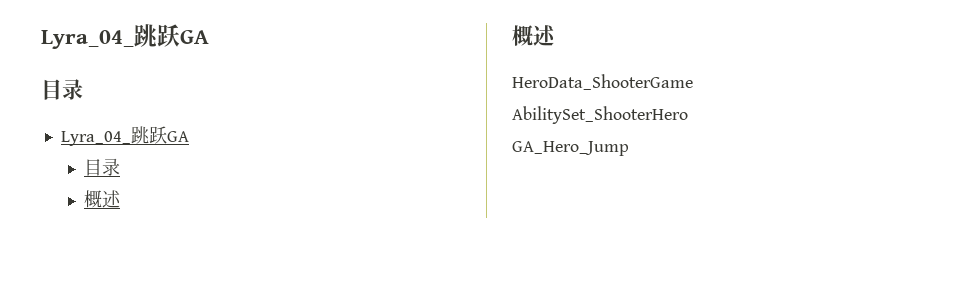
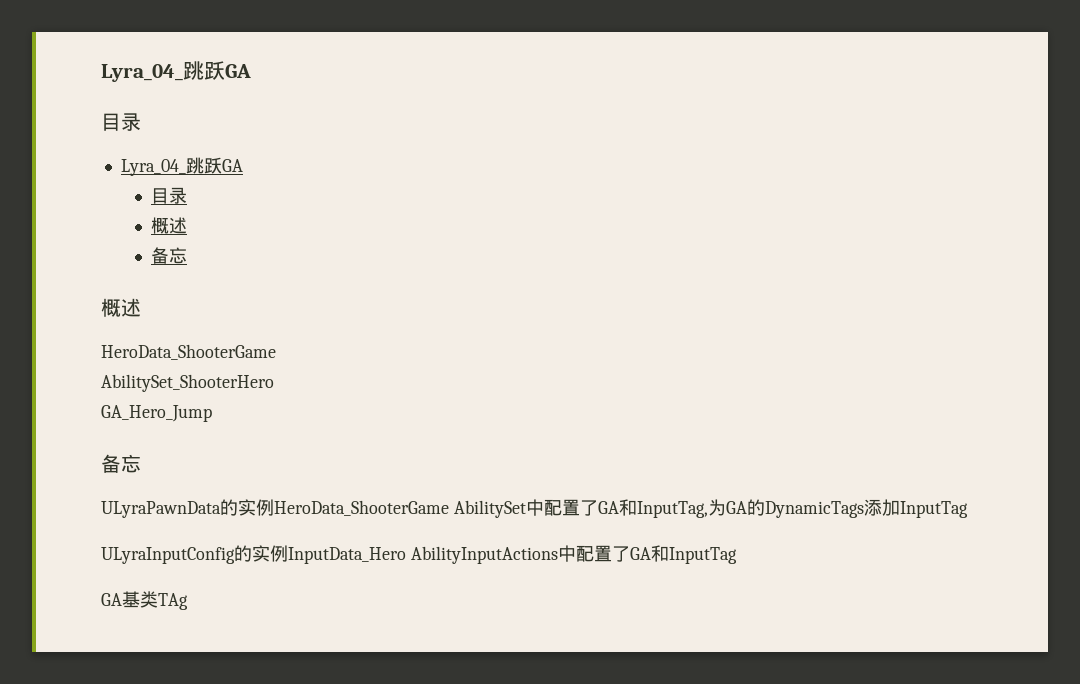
(122, 199) none -> [150,247,187,264] // 备忘
(629, 148) none -> [101,454,141,473] [101,499,968,518] [101,545,737,564] [101,591,188,610] // 备忘 // ULyraPawnData的实例HeroData_ShooterGame AbilitySet中配置了GA和InputTag,为GA的DynamicTags添加InputTag // ULyraInputConfig的实例InputData_Hero AbilityInputActions中配置了GA和InputTag // GA基类TAg

